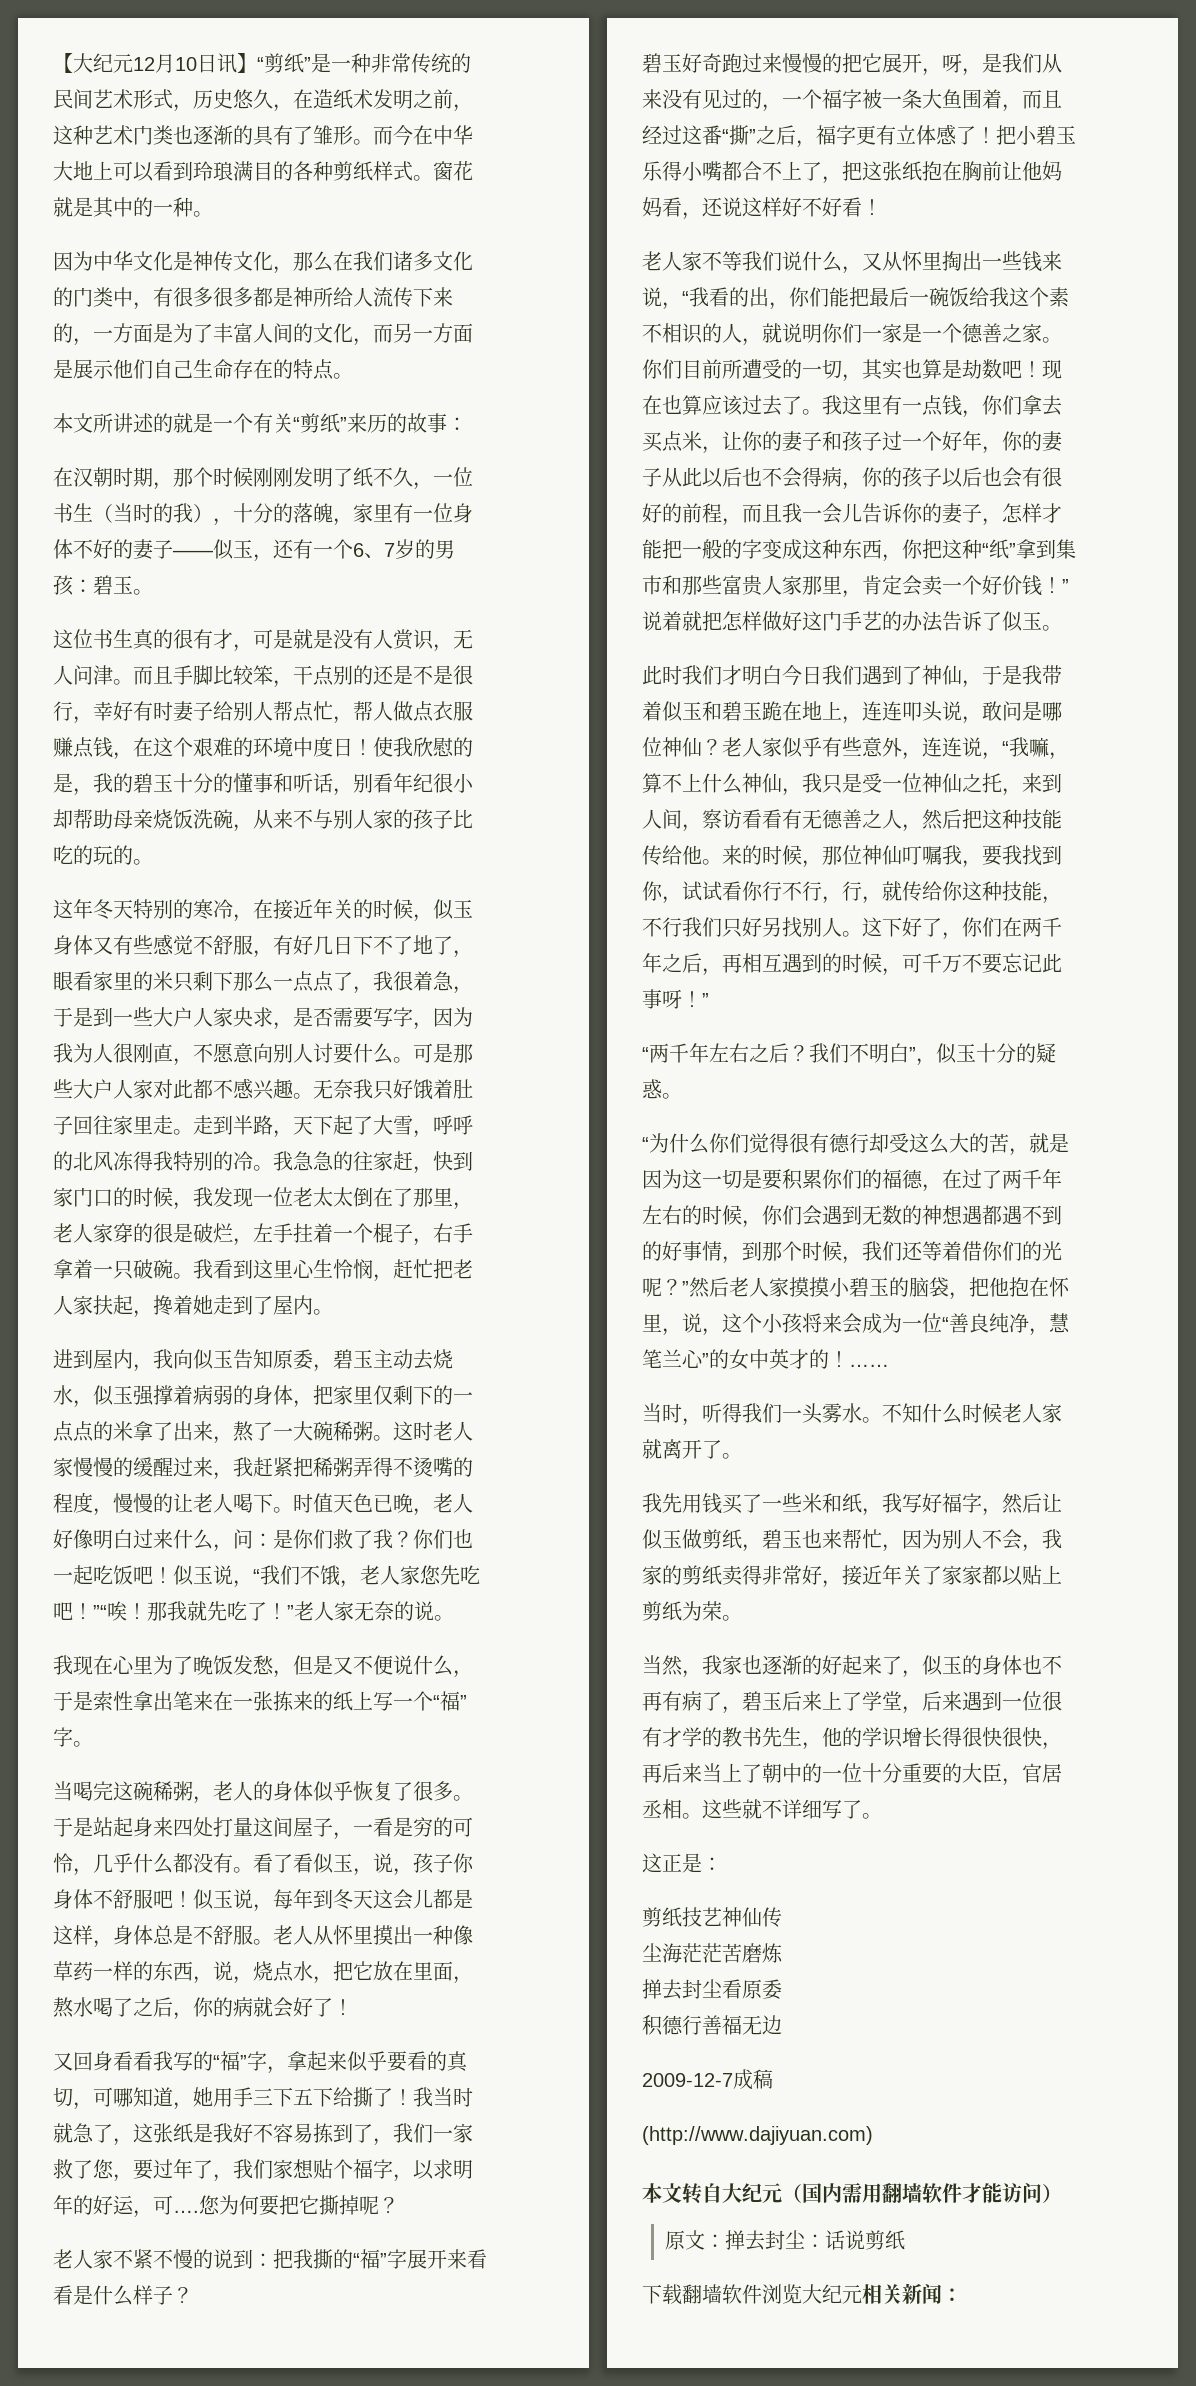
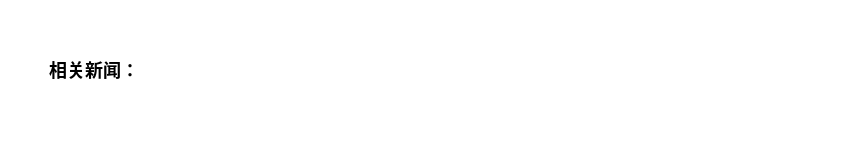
[53,53,471,73] [53,89,473,112] [53,125,473,146] [53,161,473,182] [53,197,213,218] [53,251,473,274] [53,287,453,310] [53,323,473,346] [53,359,353,380] [53,413,467,433] [53,467,473,490] [53,503,473,526] [53,539,455,562] [53,575,153,596] [53,629,473,652] [53,665,473,688] [53,701,473,724] [53,736,473,760] [53,773,474,796] [53,809,473,832] [53,845,153,865] [53,899,473,922] [53,934,473,958] [53,971,473,994] [53,1007,473,1030] [53,1043,473,1066] [53,1078,473,1100] [53,1115,473,1138] [53,1151,473,1174] [53,1187,473,1210] [53,1223,473,1246] [53,1259,473,1282] [53,1295,333,1318] [53,1349,453,1372] [53,1385,473,1408] [53,1421,473,1444] [53,1457,473,1480] [53,1492,473,1516] [53,1529,473,1552] [53,1565,480,1588] [53,1601,454,1621] [53,1655,473,1678] [53,1691,467,1711] [53,1727,93,1747] [53,1781,473,1804] [53,1817,473,1840] [53,1853,474,1876] [53,1889,473,1912] [53,1925,473,1948] [53,1961,473,1984] [53,1997,353,2020] [53,2051,468,2074] [53,2087,473,2110] [53,2123,473,2146] [53,2159,473,2182] [53,2195,399,2218] [53,2249,487,2269] [53,2285,193,2306] [642,53,1062,76] [642,89,1062,112] [642,124,1076,148] [642,161,1062,184] [642,197,882,220] [642,251,1062,274] [642,287,1069,310] [642,323,1062,346] [642,359,1062,382] [642,395,1062,418] [642,431,1063,454] [642,467,1062,490] [642,503,1062,526] [642,539,1076,562] [642,575,1069,598] [642,611,1062,632] [642,665,1062,688] [642,701,1062,724] [642,737,1069,760] [642,773,1062,796] [642,809,1062,832] [642,845,1062,868] [642,881,1062,904] [642,917,1062,940] [642,953,1062,976] [642,989,709,1009] [642,1043,1056,1066] [642,1079,682,1099] [642,1133,1069,1156] [642,1169,1062,1192] [642,1205,1062,1228] [642,1241,1062,1264] [642,1277,1070,1300] [642,1313,1070,1336] [642,1349,889,1370] [642,1403,1062,1426] [642,1439,742,1459] [642,1493,1062,1516] [642,1529,1062,1552] [642,1565,1062,1588] [642,1601,742,1621] [642,1655,1062,1678] [642,1691,1062,1714] [642,1727,1062,1750] [642,1763,1062,1786] [642,1799,882,1819] [642,1853,722,1873] [642,1907,782,1927] [642,1943,783,1963] [642,1979,782,2000] [642,2015,782,2036] [642,2069,773,2090] [642,2126,873,2145] [642,2182,1062,2204] [664,2230,905,2251] [642,2284,862,2305] 【大纪元12月10日讯】“剪纸”是一种非常传统的民间艺术形式，历史悠久，在造纸术发明之前，这种艺术门类也逐渐的具有了雏形。而今在中华大地上可以看到玲琅满目的各种剪纸样式。窗花就是其中的一种。 // 因为中华文化是神传文化，那么在我们诸多文化的门类中，有很多很多都是神所给人流传下来的，一方面是为了丰富人间的文化，而另一方面是展示他们自己生命存在的特点。 // 本文所讲述的就是一个有关“剪纸”来历的故事： // 在汉朝时期，那个时候刚刚发明了纸不久，一位书生（当时的我），十分的落魄，家里有一位身体不好的妻子——似玉，还有一个6、7岁的男孩：碧玉。 // 这位书生真的很有才，可是就是没有人赏识，无人问津。而且手脚比较笨，干点别的还是不是很行，幸好有时妻子给别人帮点忙，帮人做点衣服赚点钱，在这个艰难的环境中度日！使我欣慰的是，我的碧玉十分的懂事和听话，别看年纪很小却帮助母亲烧饭洗碗，从来不与别人家的孩子比吃的玩的。 // 这年冬天特别的寒冷，在接近年关的时候，似玉身体又有些感觉不舒服，有好几日下不了地了，眼看家里的米只剩下那么一点点了，我很着急，于是到一些大户人家央求，是否需要写字，因为我为人很刚直，不愿意向别人讨要什么。可是那些大户人家对此都不感兴趣。无奈我只好饿着肚子回往家里走。走到半路，天下起了大雪，呼呼的北风冻得我特别的冷。我急急的往家赶，快到家门口的时候，我发现一位老太太倒在了那里，老人家穿的很是破烂，左手拄着一个棍子，右手拿着一只破碗。我看到这里心生怜悯，赶忙把老人家扶起，搀着她走到了屋内。 // 进到屋内，我向似玉告知原委，碧玉主动去烧水，似玉强撑着病弱的身体，把家里仅剩下的一点点的米拿了出来，熬了一大碗稀粥。这时老人家慢慢的缓醒过来，我赶紧把稀粥弄得不烫嘴的程度，慢慢的让老人喝下。时值天色已晚，老人好像明白过来什么，问：是你们救了我？你们也一起吃饭吧！似玉说，“我们不饿，老人家您先吃吧！”“唉！那我就先吃了！”老人家无奈的说。 // 我现在心里为了晚饭发愁，但是又不便说什么，于是索性拿出笔来在一张拣来的纸上写一个“福”字。 // 当喝完这碗稀粥，老人的身体似乎恢复了很多。于是站起身来四处打量这间屋子，一看是穷的可怜，几乎什么都没有。看了看似玉，说，孩子你身体不舒服吧！似玉说，每年到冬天这会儿都是这样，身体总是不舒服。老人从怀里摸出一种像草药一样的东西，说，烧点水，把它放在里面，熬水喝了之后，你的病就会好了！ // 又回身看看我写的“福”字，拿起来似乎要看的真切，可哪知道，她用手三下五下给撕了！我当时就急了，这张纸是我好不容易拣到了，我们一家救了您，要过年了，我们家想贴个福字，以求明年的好运，可….您为何要把它撕掉呢？ // 老人家不紧不慢的说到：把我撕的“福”字展开来看看是什么样子？ // 碧玉好奇跑过来慢慢的把它展开，呀，是我们从来没有见过的，一个福字被一条大鱼围着，而且经过这番“撕”之后，福字更有立体感了！把小碧玉乐得小嘴都合不上了，把这张纸抱在胸前让他妈妈看，还说这样好不好看！ // 老人家不等我们说什么，又从怀里掏出一些钱来说，“我看的出，你们能把最后一碗饭给我这个素不相识的人，就说明你们一家是一个德善之家。你们目前所遭受的一切，其实也算是劫数吧！现在也算应该过去了。我这里有一点钱，你们拿去买点米，让你的妻子和孩子过一个好年，你的妻子从此以后也不会得病，你的孩子以后也会有很好的前程，而且我一会儿告诉你的妻子，怎样才能把一般的字变成这种东西，你把这种“纸”拿到集市和那些富贵人家那里，肯定会卖一个好价钱！”说着就把怎样做好这门手艺的办法告诉了似玉。 // 此时我们才明白今日我们遇到了神仙，于是我带着似玉和碧玉跪在地上，连连叩头说，敢问是哪位神仙？老人家似乎有些意外，连连说，“我嘛，算不上什么神仙，我只是受一位神仙之托，来到人间，察访看看有无德善之人，然后把这种技能传给他。来的时候，那位神仙叮嘱我，要我找到你，试试看你行不行，行，就传给你这种技能，不行我们只好另找别人。这下好了，你们在两千年之后，再相互遇到的时候，可千万不要忘记此事呀！” // “两千年左右之后？我们不明白”，似玉十分的疑惑。 // “为什么你们觉得很有德行却受这么大的苦，就是因为这一切是要积累你们的福德，在过了两千年左右的时候，你们会遇到无数的神想遇都遇不到的好事情，到那个时候，我们还等着借你们的光呢？”然后老人家摸摸小碧玉的脑袋，把他抱在怀里，说，这个小孩将来会成为一位“善良纯净，慧笔兰心”的女中英才的！…… // 当时，听得我们一头雾水。不知什么时候老人家就离开了。 // 我先用钱买了一些米和纸，我写好福字，然后让似玉做剪纸，碧玉也来帮忙，因为别人不会，我家的剪纸卖得非常好，接近年关了家家都以贴上剪纸为荣。 // 当然，我家也逐渐的好起来了，似玉的身体也不再有病了，碧玉后来上了学堂，后来遇到一位很有才学的教书先生，他的学识增长得很快很快，再后来当上了朝中的一位十分重要的大臣，官居丞相。这些就不详细写了。 // 这正是： // 剪纸技艺神仙传 // 尘海茫茫苦磨炼 // 掸去封尘看原委 // 积德行善福无边 // 2009-12-7成稿 // (http://www.dajiyuan.com) // 本文转自大纪元（国内需用翻墙软件才能访问） // 原文：掸去封尘：话说剪纸 // 下载翻墙软件浏览大纪元 -> (49, 70) none

